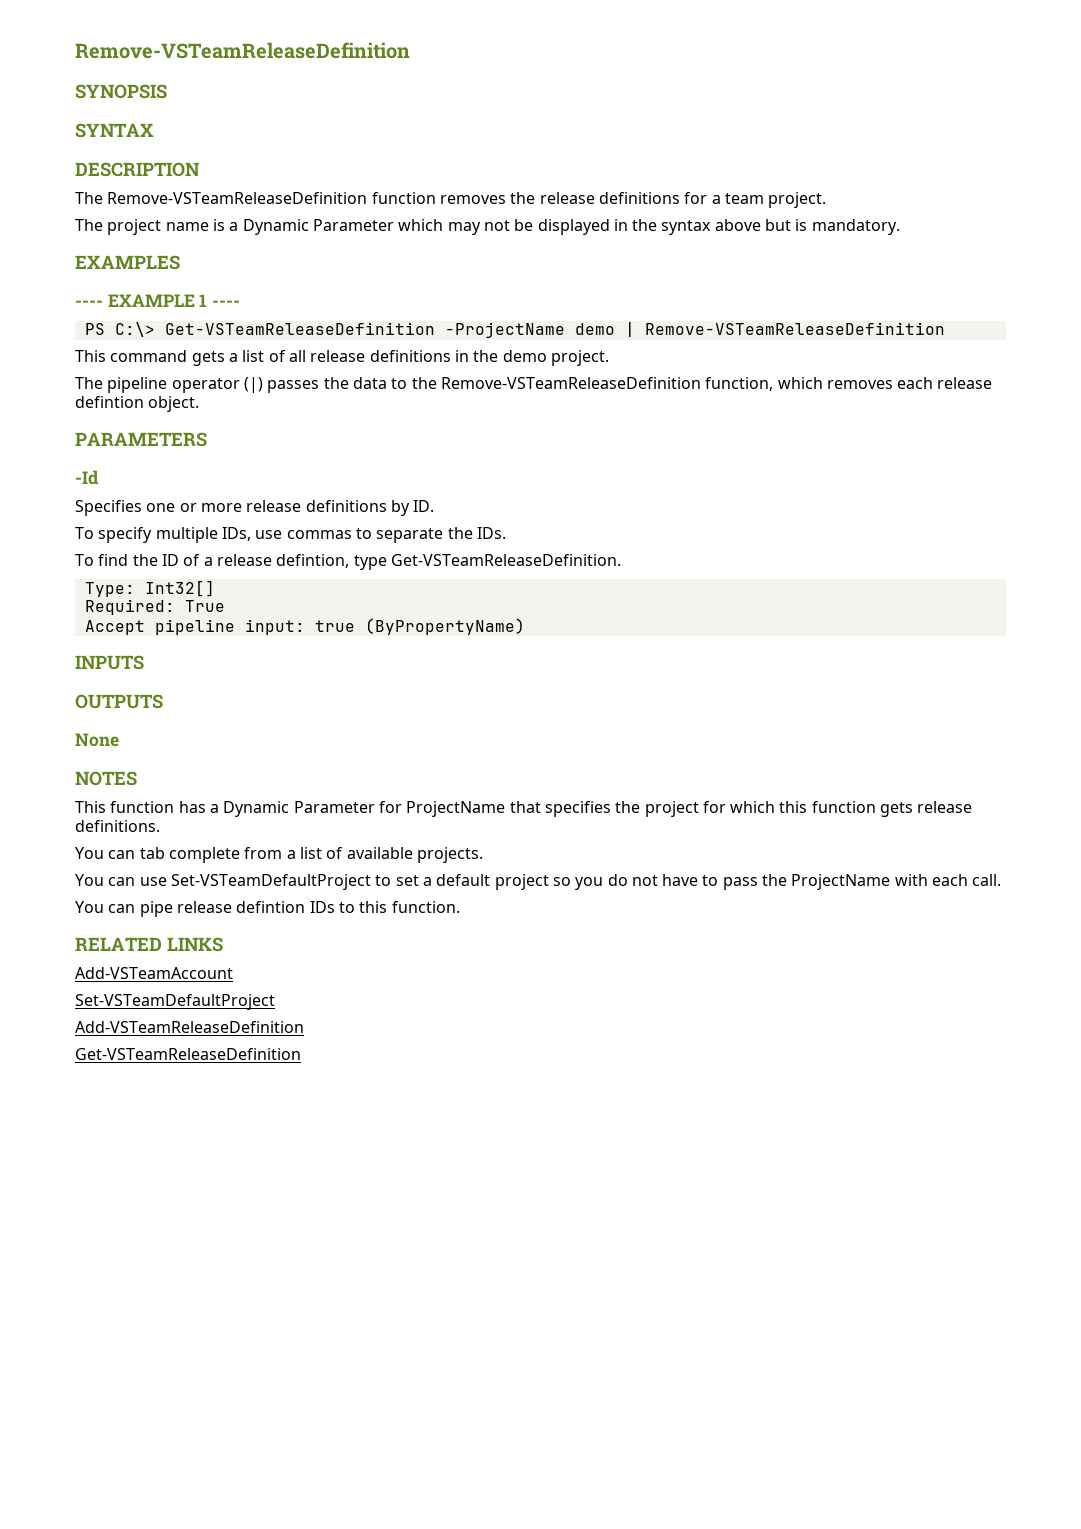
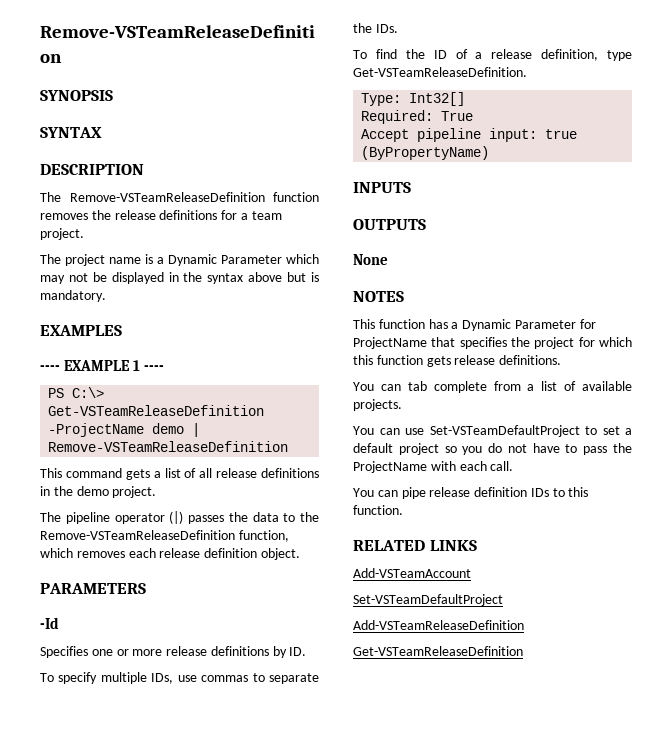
[75,396,144,408] defintion -> [204,548,258,558] definition
[276,554,350,568] defintion, -> [541,49,599,61] definition,
[236,901,306,913] defintion -> [474,487,528,497] definition

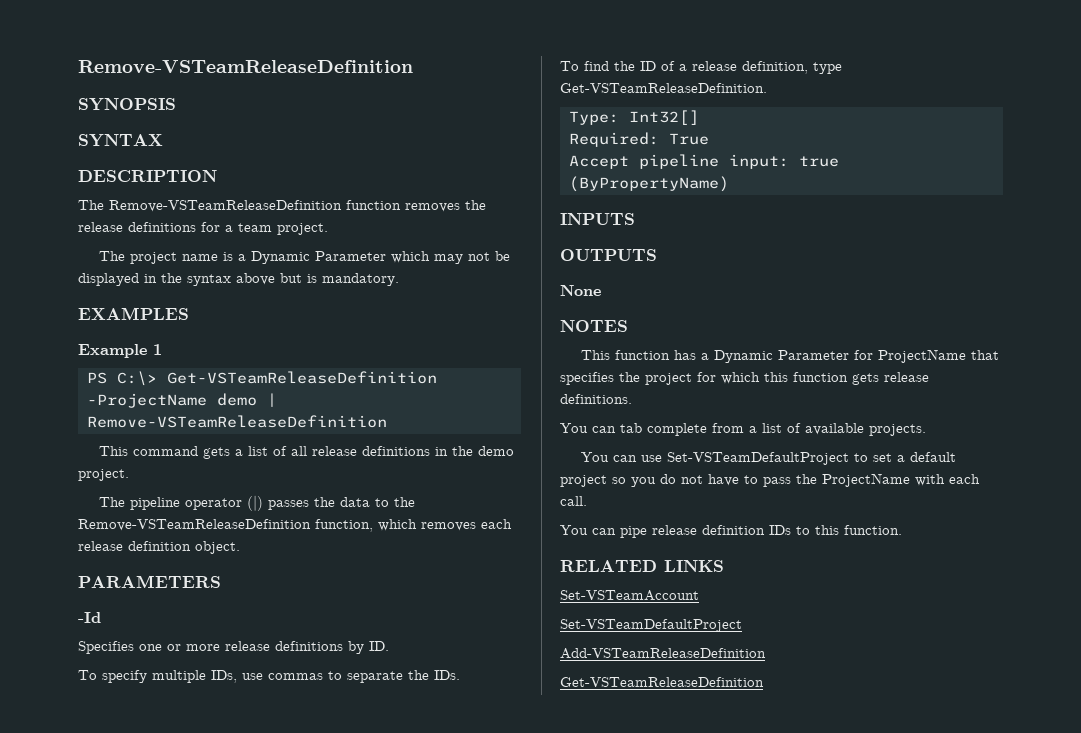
[40,360,165,371] ---- EXAMPLE 1 ---- -> [78,344,162,358] Example 1
[353,568,471,578] Add-VSTeamAccount -> [560,590,699,601] Set-VSTeamAccount

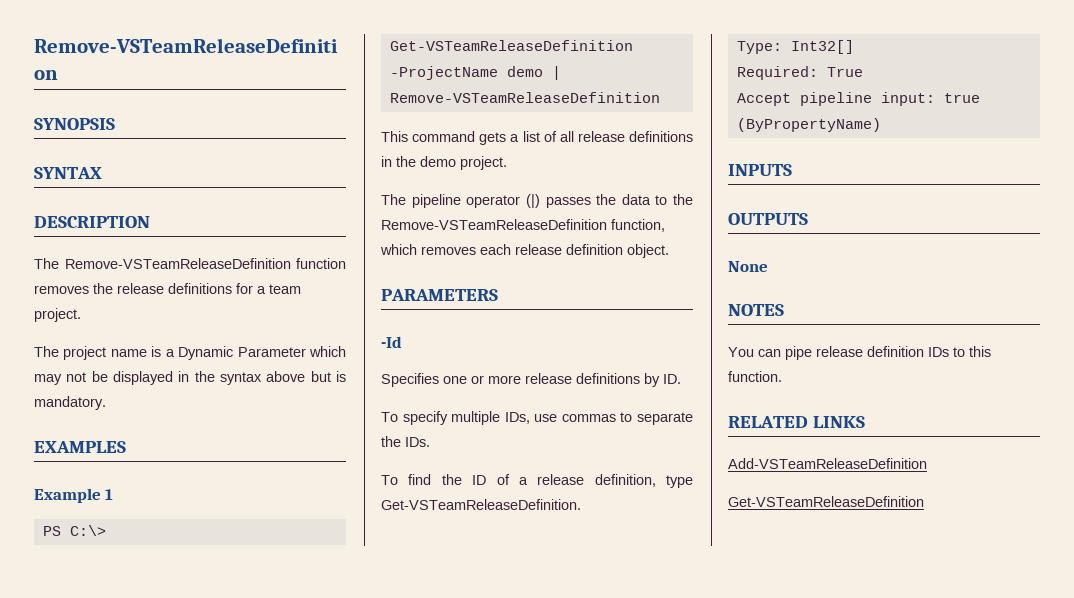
[581,349,1000,363] [560,372,929,385] [560,394,632,404] [560,423,926,436] [581,452,957,465] [560,473,980,487] [560,496,587,506] // This function has a Dynamic Parameter for ProjectName that specifies the project for which this function gets release definitions. // You can tab complete from a list of available projects. // You can use Set-VSTeamDefaultProject to set a default project so you do not have to pass the ProjectName with each call. -> (784, 310) none
[560,590,699,601] [560,619,742,632] // Set-VSTeamAccount // Set-VSTeamDefaultProject -> (865, 422) none

